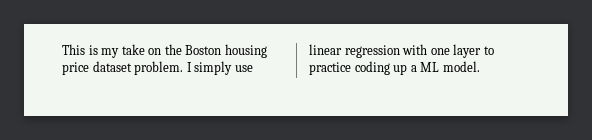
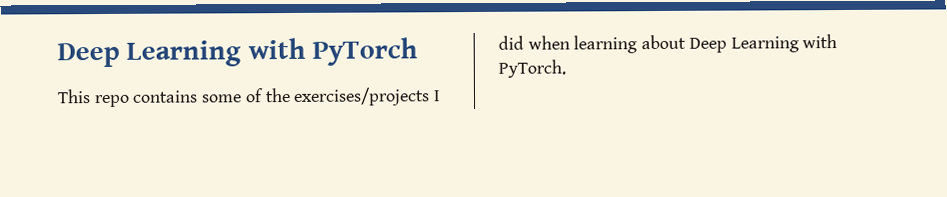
[62,44,267,58] [62,61,253,75] [309,44,494,58] [309,61,480,75] This is my take on the Boston housing price dataset problem. I simply use linear regression with one layer to practice coding up a ML model. -> [57,37,419,68] [57,87,442,108] [498,34,838,54] [498,59,566,78] Deep Learning with PyTorch // This repo contains some of the exercises/projects I did when learning about Deep Learning with PyTorch.

